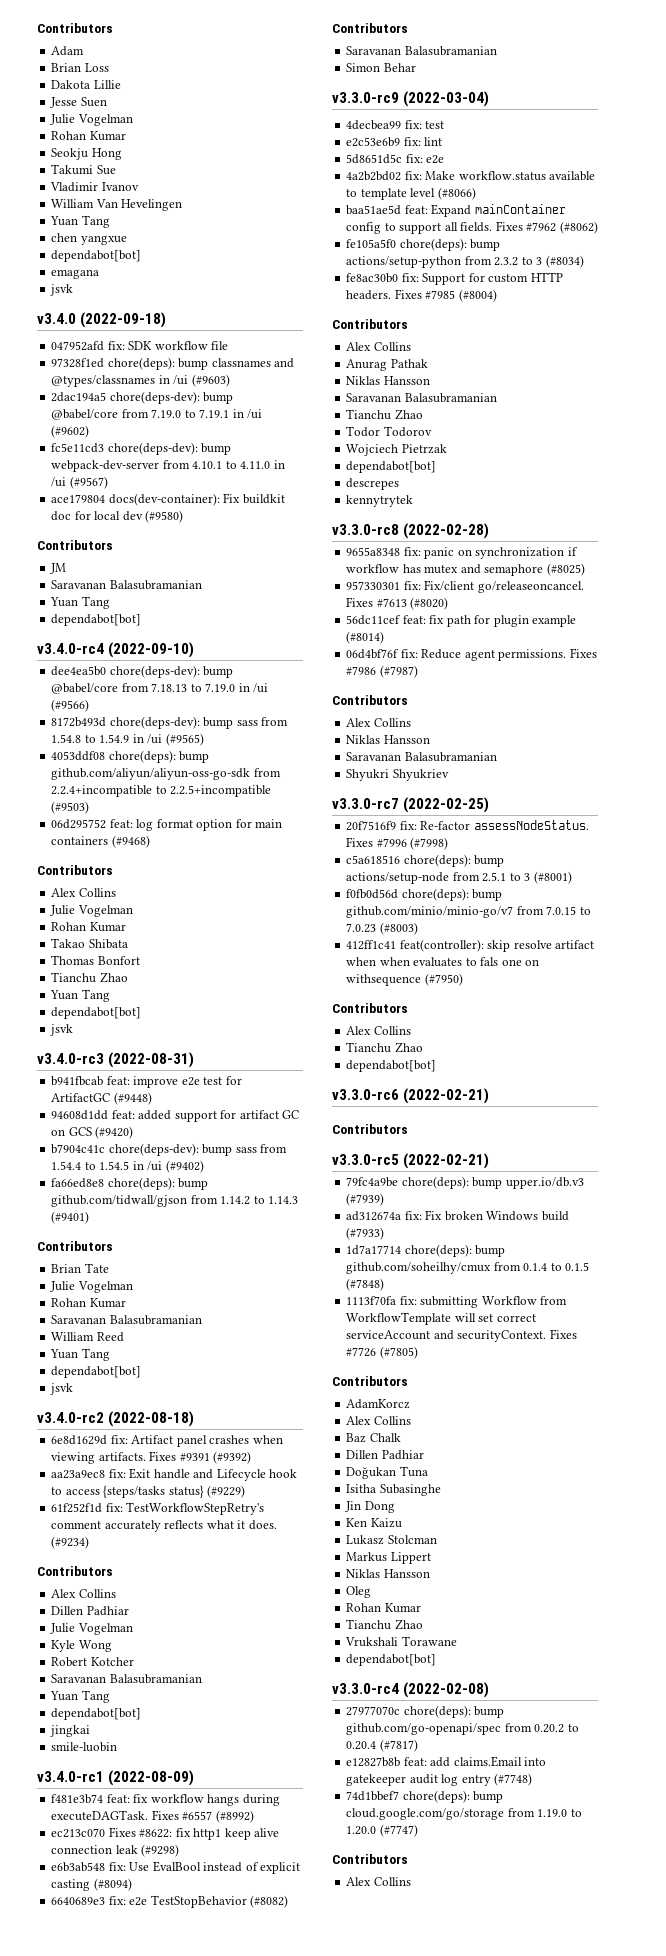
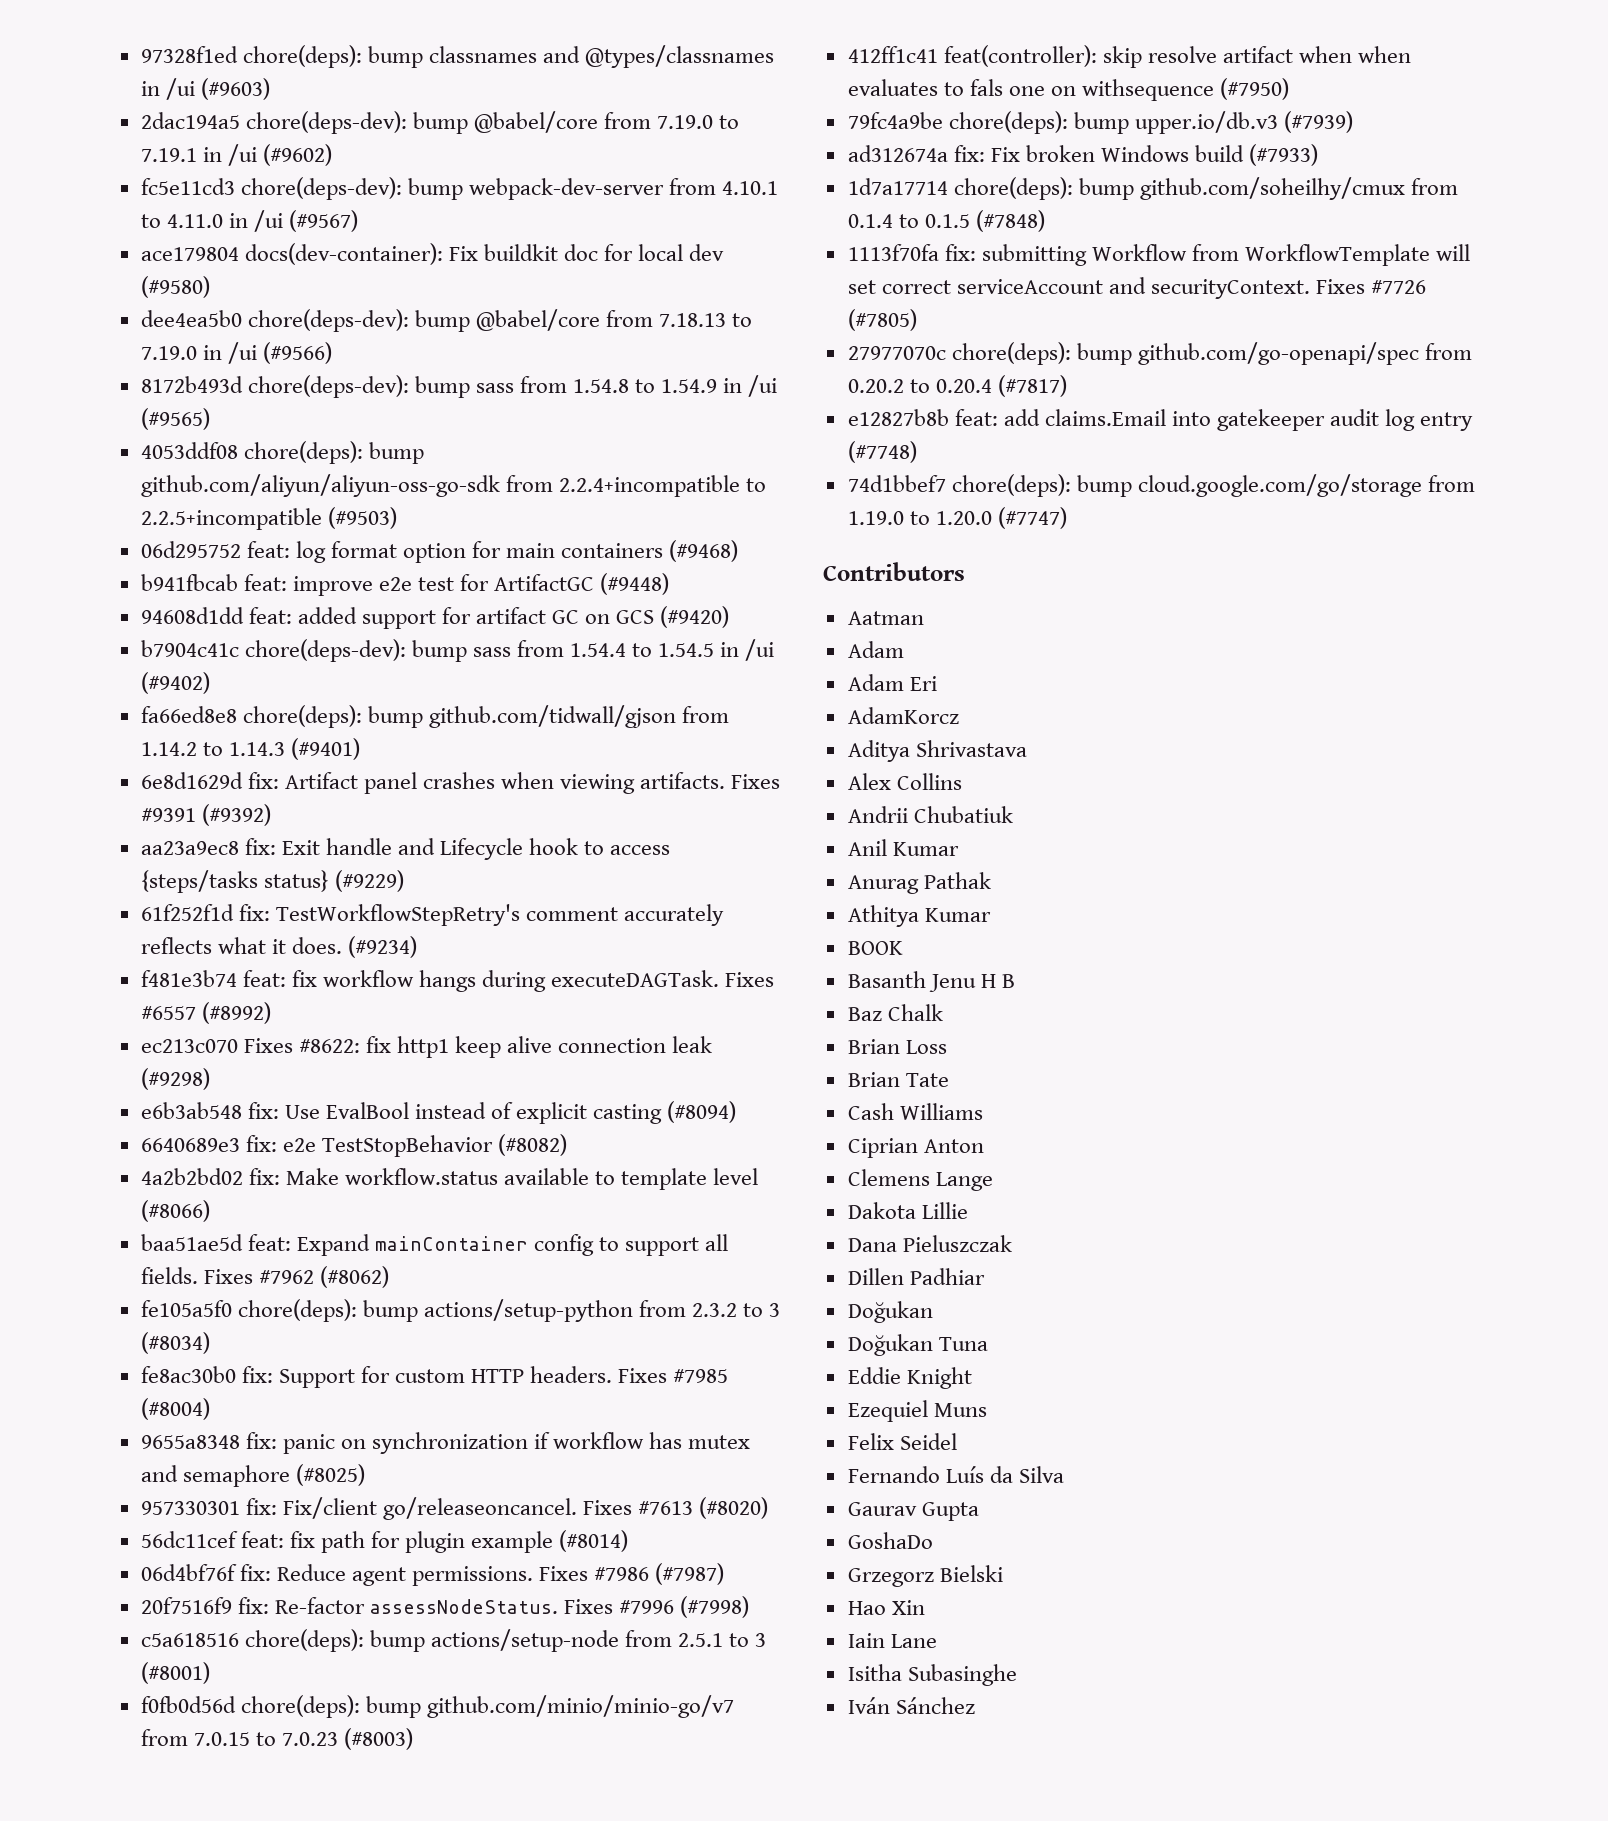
[37,23,113,33] [51,46,85,56] [51,63,109,72] [51,80,121,89] [50,97,107,108] [50,114,133,126] [51,131,126,141] [51,148,122,160] [51,164,116,175] [50,182,139,192] [51,199,183,211] [50,215,110,228] [51,233,127,245] [51,250,142,262] [51,269,100,279] [50,284,74,296] [37,312,167,328] [51,341,229,351] Contributors // Adam // Brian Loss // Dakota Lillie // Jesse Suen // Julie Vogelman // Rohan Kumar // Seokju Hong // Takumi Sue // Vladimir Ivanov // William Van Hevelingen // Yuan Tang // chen yangxue // dependabot[bot] // emagana // jsvk // v3.4.0 (2022-09-18) // 047952afd fix: SDK workflow file // -> (140, 54) none
[37,540,113,550] [50,563,67,574] [51,580,202,590] [50,596,110,609] [51,614,142,626] [37,642,195,658] // Contributors // JM // Saravanan Balasubramanian // Yuan Tang // dependabot[bot] // v3.4.0-rc4 (2022-09-10) -> (210, 287) none
[37,865,113,875] [51,888,116,897] [50,905,133,917] [51,922,126,932] [51,938,128,949] [51,955,140,965] [51,972,128,983] [50,989,110,1002] [51,1007,142,1019] [50,1024,74,1036] [37,1052,195,1068] // Contributors // Alex Collins // Julie Vogelman // Rohan Kumar // Takao Shibata // Thomas Bonfort // Tianchu Zhao // Yuan Tang // dependabot[bot] // jsvk // v3.4.0-rc3 (2022-08-31) -> (739, 551) none
[37,1241,113,1251] [51,1263,109,1273] [50,1281,133,1293] [51,1298,126,1308] [51,1315,202,1325] [51,1332,124,1342] [50,1348,110,1361] [51,1366,142,1378] [50,1383,74,1395] [37,1411,195,1427] // Contributors // Brian Tate // Julie Vogelman // Rohan Kumar // Saravanan Balasubramanian // William Reed // Yuan Tang // dependabot[bot] // jsvk // v3.4.0-rc2 (2022-08-18) -> (360, 749) none
[37,1566,113,1576] [51,1589,116,1598] [51,1606,129,1616] [50,1623,133,1635] [51,1640,112,1652] [51,1657,134,1667] [51,1674,202,1684] [50,1690,110,1703] [51,1708,142,1720] [50,1725,91,1737] [51,1742,118,1752] [37,1770,195,1786] // Contributors // Alex Collins // Dillen Padhiar // Julie Vogelman // Kyle Wong // Robert Kotcher // Saravanan Balasubramanian // Yuan Tang // dependabot[bot] // jingkai // smile-luobin // v3.4.0-rc1 (2022-08-09) -> (418, 947) none
[332,23,408,33] [346,46,497,56] [346,63,416,72] [332,91,490,107] [346,120,445,130] [346,137,443,147] [346,154,445,164] // Contributors // Saravanan Balasubramanian // Simon Behar // v3.3.0-rc9 (2022-03-04) // 4decbea99 fix: test // e2c53e6b9 fix: lint // 5d8651d5c fix: e2e -> (568, 1145) none
[332,319,408,329] [346,342,411,351] [346,359,428,371] [346,376,430,385] [346,393,497,403] [346,409,423,420] [346,426,432,437] [346,444,447,456] [346,461,437,473] [346,478,400,490] [346,495,414,507] [332,523,490,539] // Contributors // Alex Collins // Anurag Pathak // Niklas Hansson // Saravanan Balasubramanian // Tianchu Zhao // Todor Todorov // Wojciech Pietrzak // dependabot[bot] // descrepes // kennytrytek // v3.3.0-rc8 (2022-02-28) -> (210, 1409) none
[332,695,408,705] [346,718,411,727] [346,735,430,744] [346,752,497,762] [346,769,449,781] [332,797,490,813] // Contributors // Alex Collins // Niklas Hansson // Saravanan Balasubramanian // Shyukri Shyukriev // v3.3.0-rc7 (2022-02-25) -> (725, 1574) none
[332,1003,408,1013] [346,1026,411,1035] [346,1042,423,1053] [346,1060,437,1072] [332,1088,490,1104] [332,1124,408,1134] [332,1153,490,1169] // Contributors // Alex Collins // Tianchu Zhao // dependabot[bot] // v3.3.0-rc6 (2022-02-21) // Contributors // v3.3.0-rc5 (2022-02-21) -> (1290, 89) none
[332,1376,408,1386] [346,1399,411,1409] [346,1416,411,1425] [346,1433,401,1443] [346,1450,424,1460] [346,1466,428,1479] [346,1484,441,1496] [345,1501,395,1513] [346,1518,402,1528] [346,1535,437,1545] [346,1552,431,1564] [346,1569,430,1578] [346,1586,372,1598] [346,1603,421,1613] [346,1619,423,1630] [345,1636,457,1647] [346,1654,437,1666] [332,1682,490,1698] // Contributors // AdamKorcz // Alex Collins // Baz Chalk // Dillen Padhiar // Doğukan Tuna // Isitha Subasinghe // Jin Dong // Ken Kaizu // Lukasz Stolcman // Markus Lippert // Niklas Hansson // Oleg // Rohan Kumar // Tianchu Zhao // Vrukshali Torawane // dependabot[bot] // v3.3.0-rc4 (2022-02-08) -> (917, 320) none
[346,1877,411,1886] Alex Collins -> [847,611,924,625] [847,641,904,658] [847,674,937,691] [847,707,959,724] [847,740,1027,762] [847,773,962,790] [847,806,1013,823] [847,839,959,856] [847,872,991,894] [847,905,991,927] [847,941,903,955] [847,971,1015,992] [847,1004,943,1021] [847,1039,947,1054] [847,1072,949,1087] [847,1103,983,1120] [847,1138,984,1158] [847,1169,993,1191] [847,1202,968,1219] [847,1235,1012,1252] [847,1268,985,1285] [847,1301,933,1323] [847,1334,988,1356] [847,1367,972,1389] [847,1400,987,1422] [847,1433,957,1450] [847,1466,1064,1483] [847,1502,979,1521] [847,1532,933,1549] [847,1565,1003,1587] [847,1600,925,1615] [847,1633,937,1648] [847,1664,1017,1686] [847,1697,975,1714] Aatman // Adam // Adam Eri // AdamKorcz // Aditya Shrivastava // Alex Collins // Andrii Chubatiuk // Anil Kumar // Anurag Pathak // Athitya Kumar // BOOK // Basanth Jenu H B // Baz Chalk // Brian Loss // Brian Tate // Cash Williams // Ciprian Anton // Clemens Lange // Dakota Lillie // Dana Pieluszczak // Dillen Padhiar // Doğukan // Doğukan Tuna // Eddie Knight // Ezequiel Muns // Felix Seidel // Fernando Luís da Silva // Gaurav Gupta // GoshaDo // Grzegorz Bielski // Hao Xin // Iain Lane // Isitha Subasinghe // Iván Sánchez

